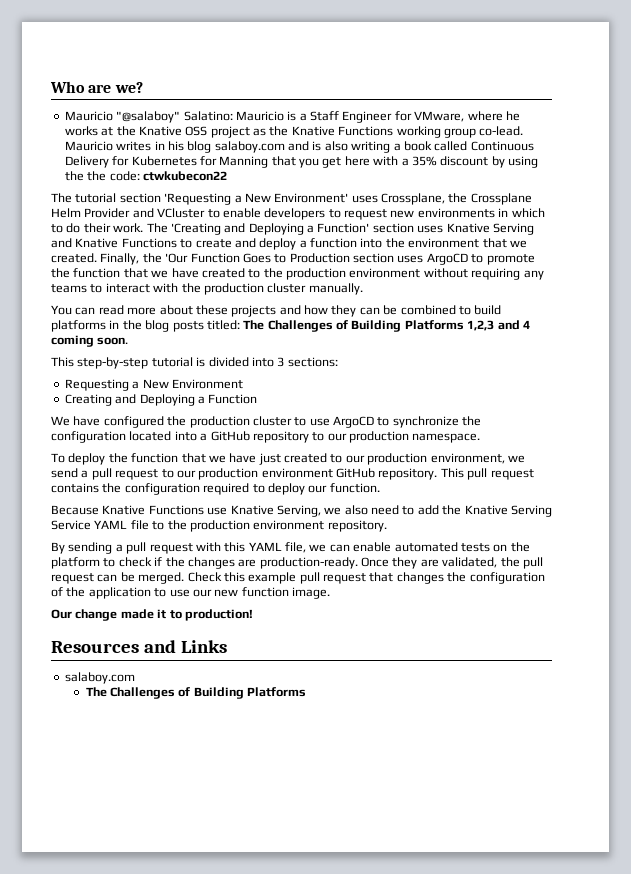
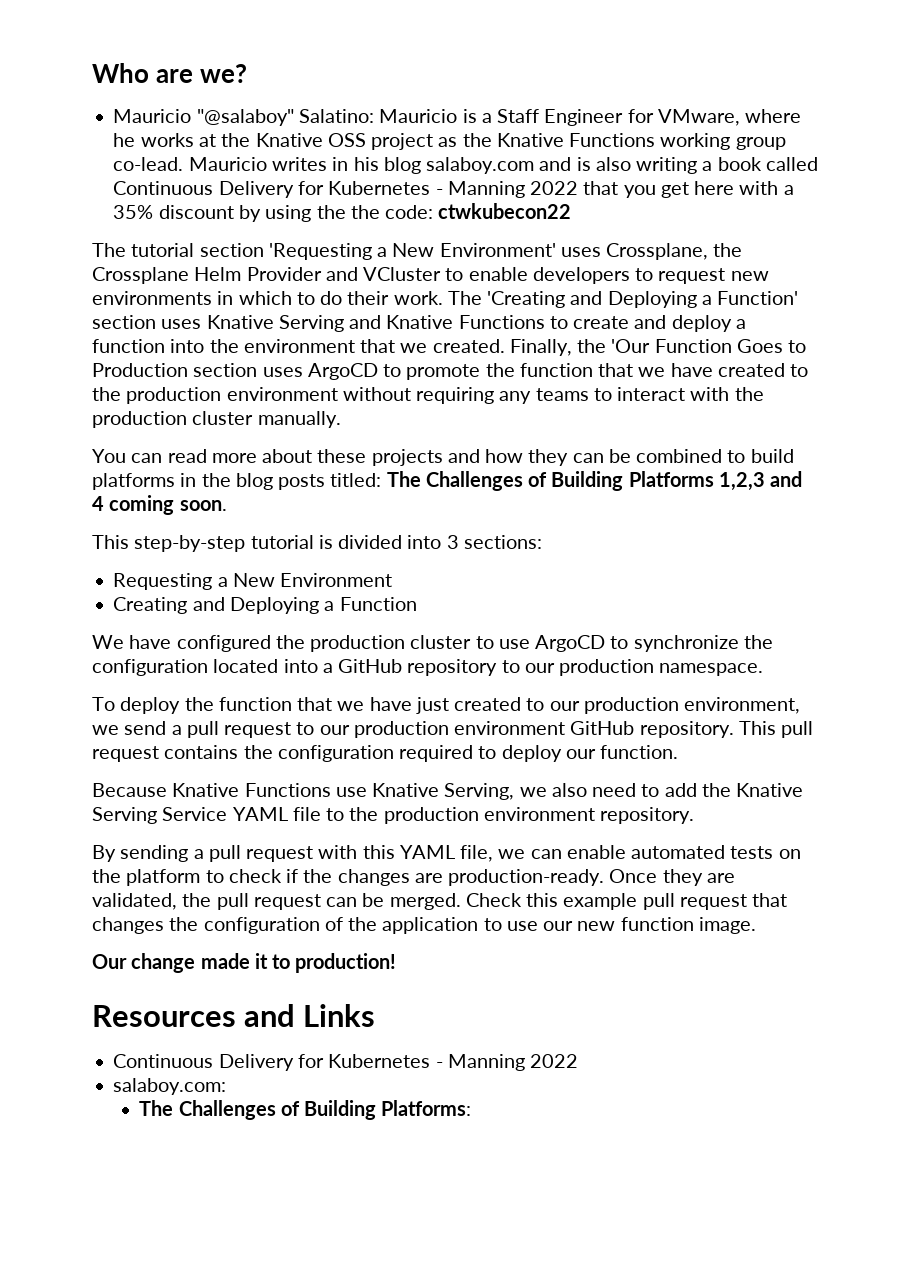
[199,156,269,168] for Manning -> [435,181,579,198] - Manning 2022
[64,672,135,684] [85,687,307,699] salaboy.com // The Challenges of Building Platforms -> [113,1054,579,1071] [113,1078,227,1095] [139,1100,472,1120] Continuous Delivery for Kubernetes - Manning 2022 // salaboy.com: // The Challenges of Building Platforms:

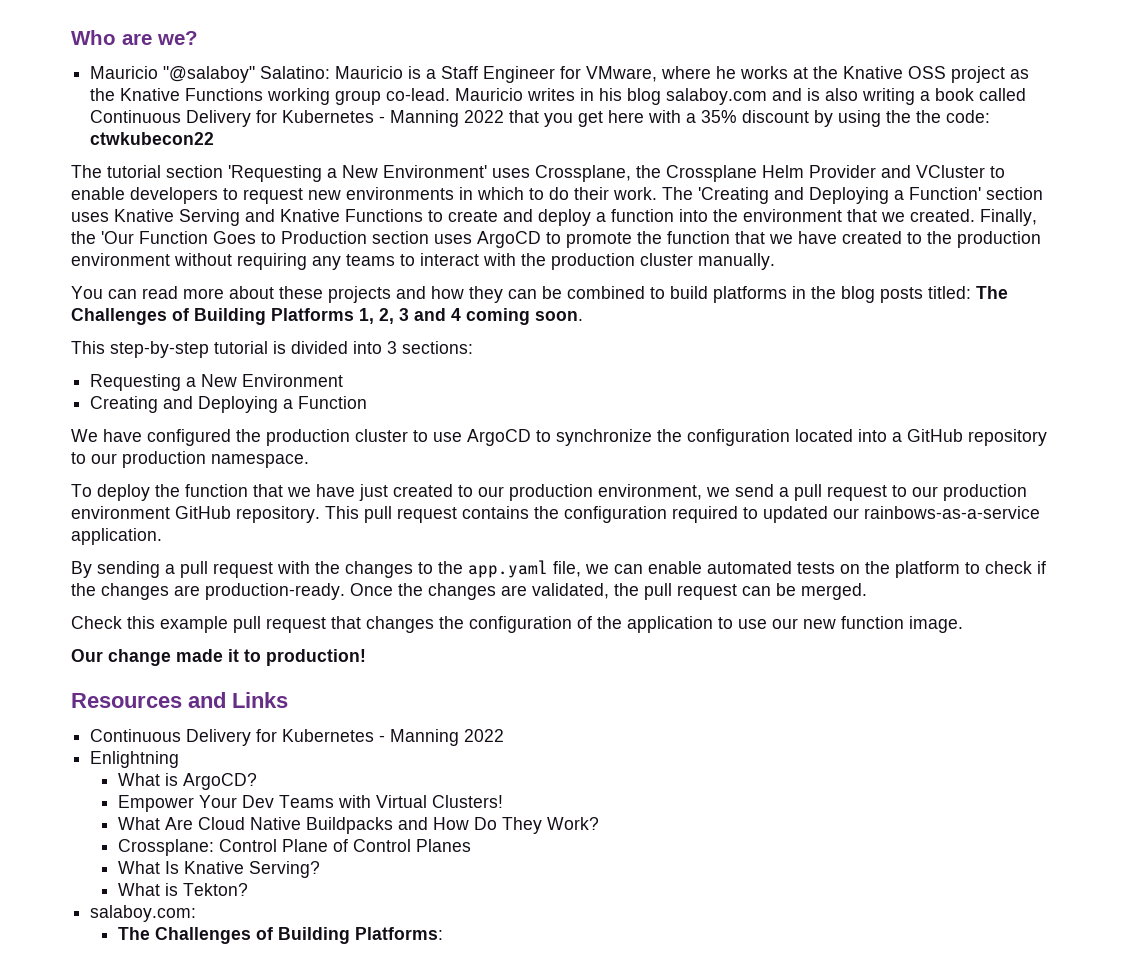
[718,472,765,491] 1,2,3 -> [359,308,409,324] 1, 2, 3
[501,745,679,762] [92,783,804,800] [92,807,695,824] deploy our function. // Because Knative Functions use Knative Serving, we also need to add the Knative Serving Service YAML file to the production environment repository. -> [763,506,1040,523] [71,528,162,545] updated our rainbows-as-a-service application.
[362,845,455,859] this YAML -> [315,560,548,578] the changes to the app.yaml
[662,869,703,886] they -> [398,583,496,600] the changes
(461, 901) none -> (867, 591) //
(579, 1061) none -> [90,751,180,768] [118,773,258,790] [118,795,504,812] [118,817,600,834] [118,839,472,856] [118,861,321,878] [118,883,249,896] // Enlightning // What is ArgoCD? // Empower Your Dev Teams with Virtual Clusters! // What Are Cloud Native Buildpacks and How Do They Work? // Crossplane: Control Plane of Control Planes // What Is Knative Serving? // What is Tekton?

